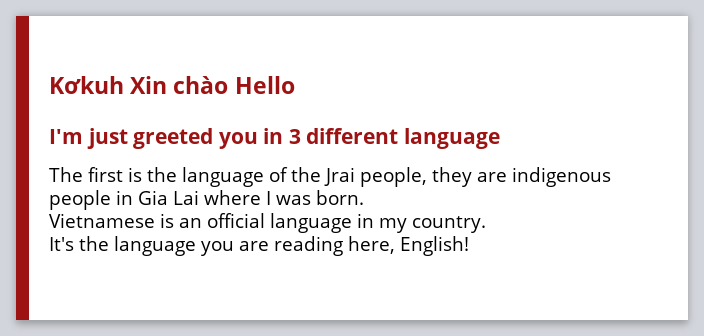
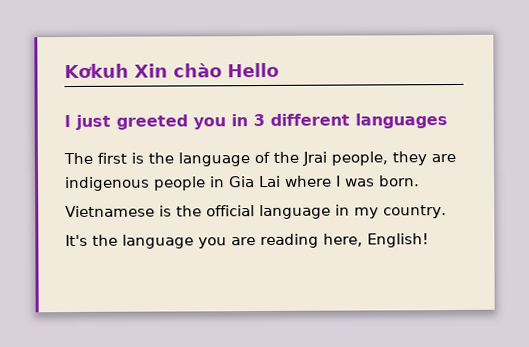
[49,129,83,144] I'm -> [64,115,71,128] I
[403,128,500,149] language -> [355,113,448,129] languages
[179,218,202,228] an -> [176,205,202,217] the

